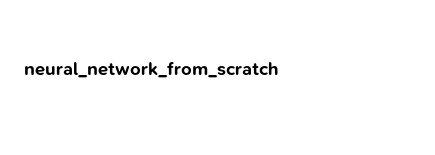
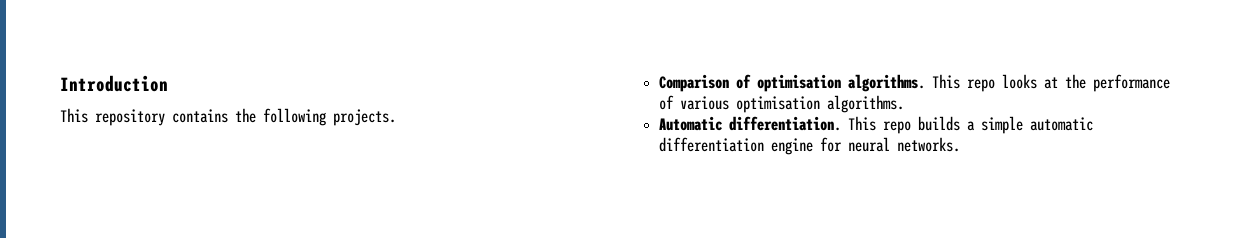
[24,61,278,78] neural_network_from_scratch -> [60,75,168,92] [60,108,396,126] [659,74,1171,92] [659,95,905,113] [659,116,1094,134] [659,137,961,155] Introduction // This repository contains the following projects. // Comparison of optimisation algorithms. This repo looks at the performance of various optimisation algorithms. // Automatic differentiation. This repo builds a simple automatic differentiation engine for neural networks.

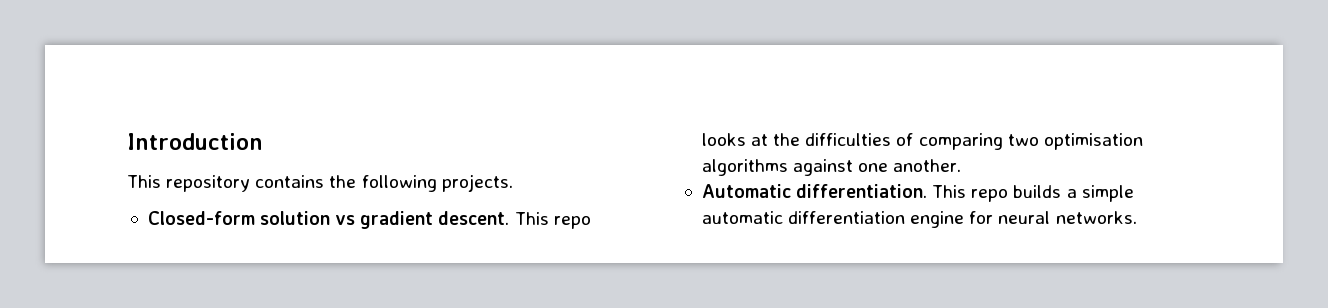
[659,74,926,92] Comparison of optimisation algorithms. -> [147,211,510,229] Closed-form solution vs gradient descent.
[1093,74,1171,92] [659,95,905,113] performance of various optimisation algorithms. -> [805,133,1143,150] [701,159,962,176] difficulties of comparing two optimisation algorithms against one another.

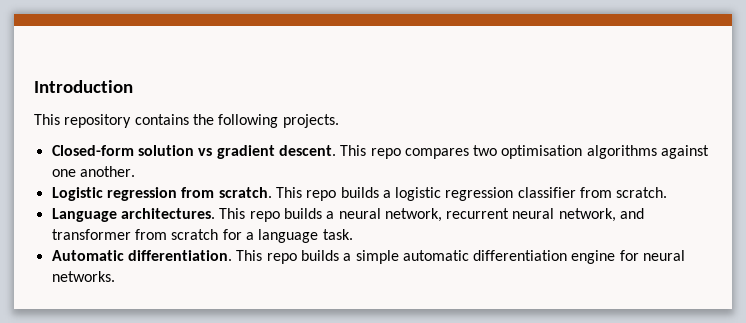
[701,133,1003,150] looks at the difficulties of comparing -> [404,148,469,159] compares
(962, 165) none -> [51,187,668,201] [51,208,645,222] [51,229,353,243] // Logistic regression from scratch. This repo builds a logistic regression classifier from scratch. // Language architectures. This repo builds a neural network, recurrent neural network, and transformer from scratch for a language task.

